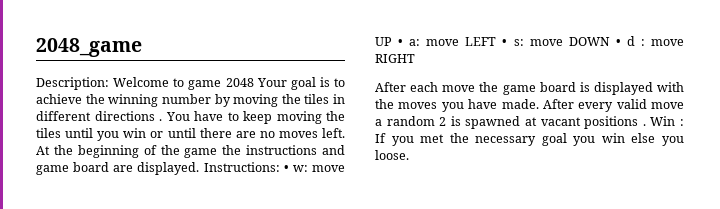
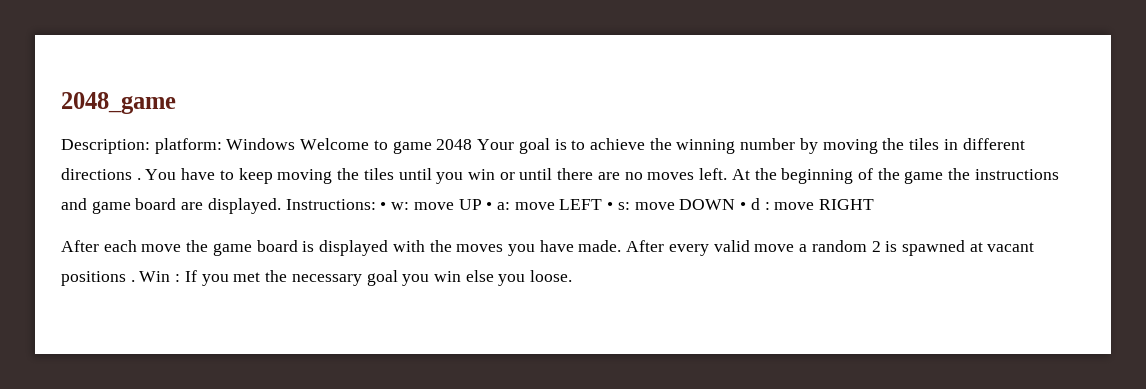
(109, 83) none -> [154,138,296,154] platform: Windows

